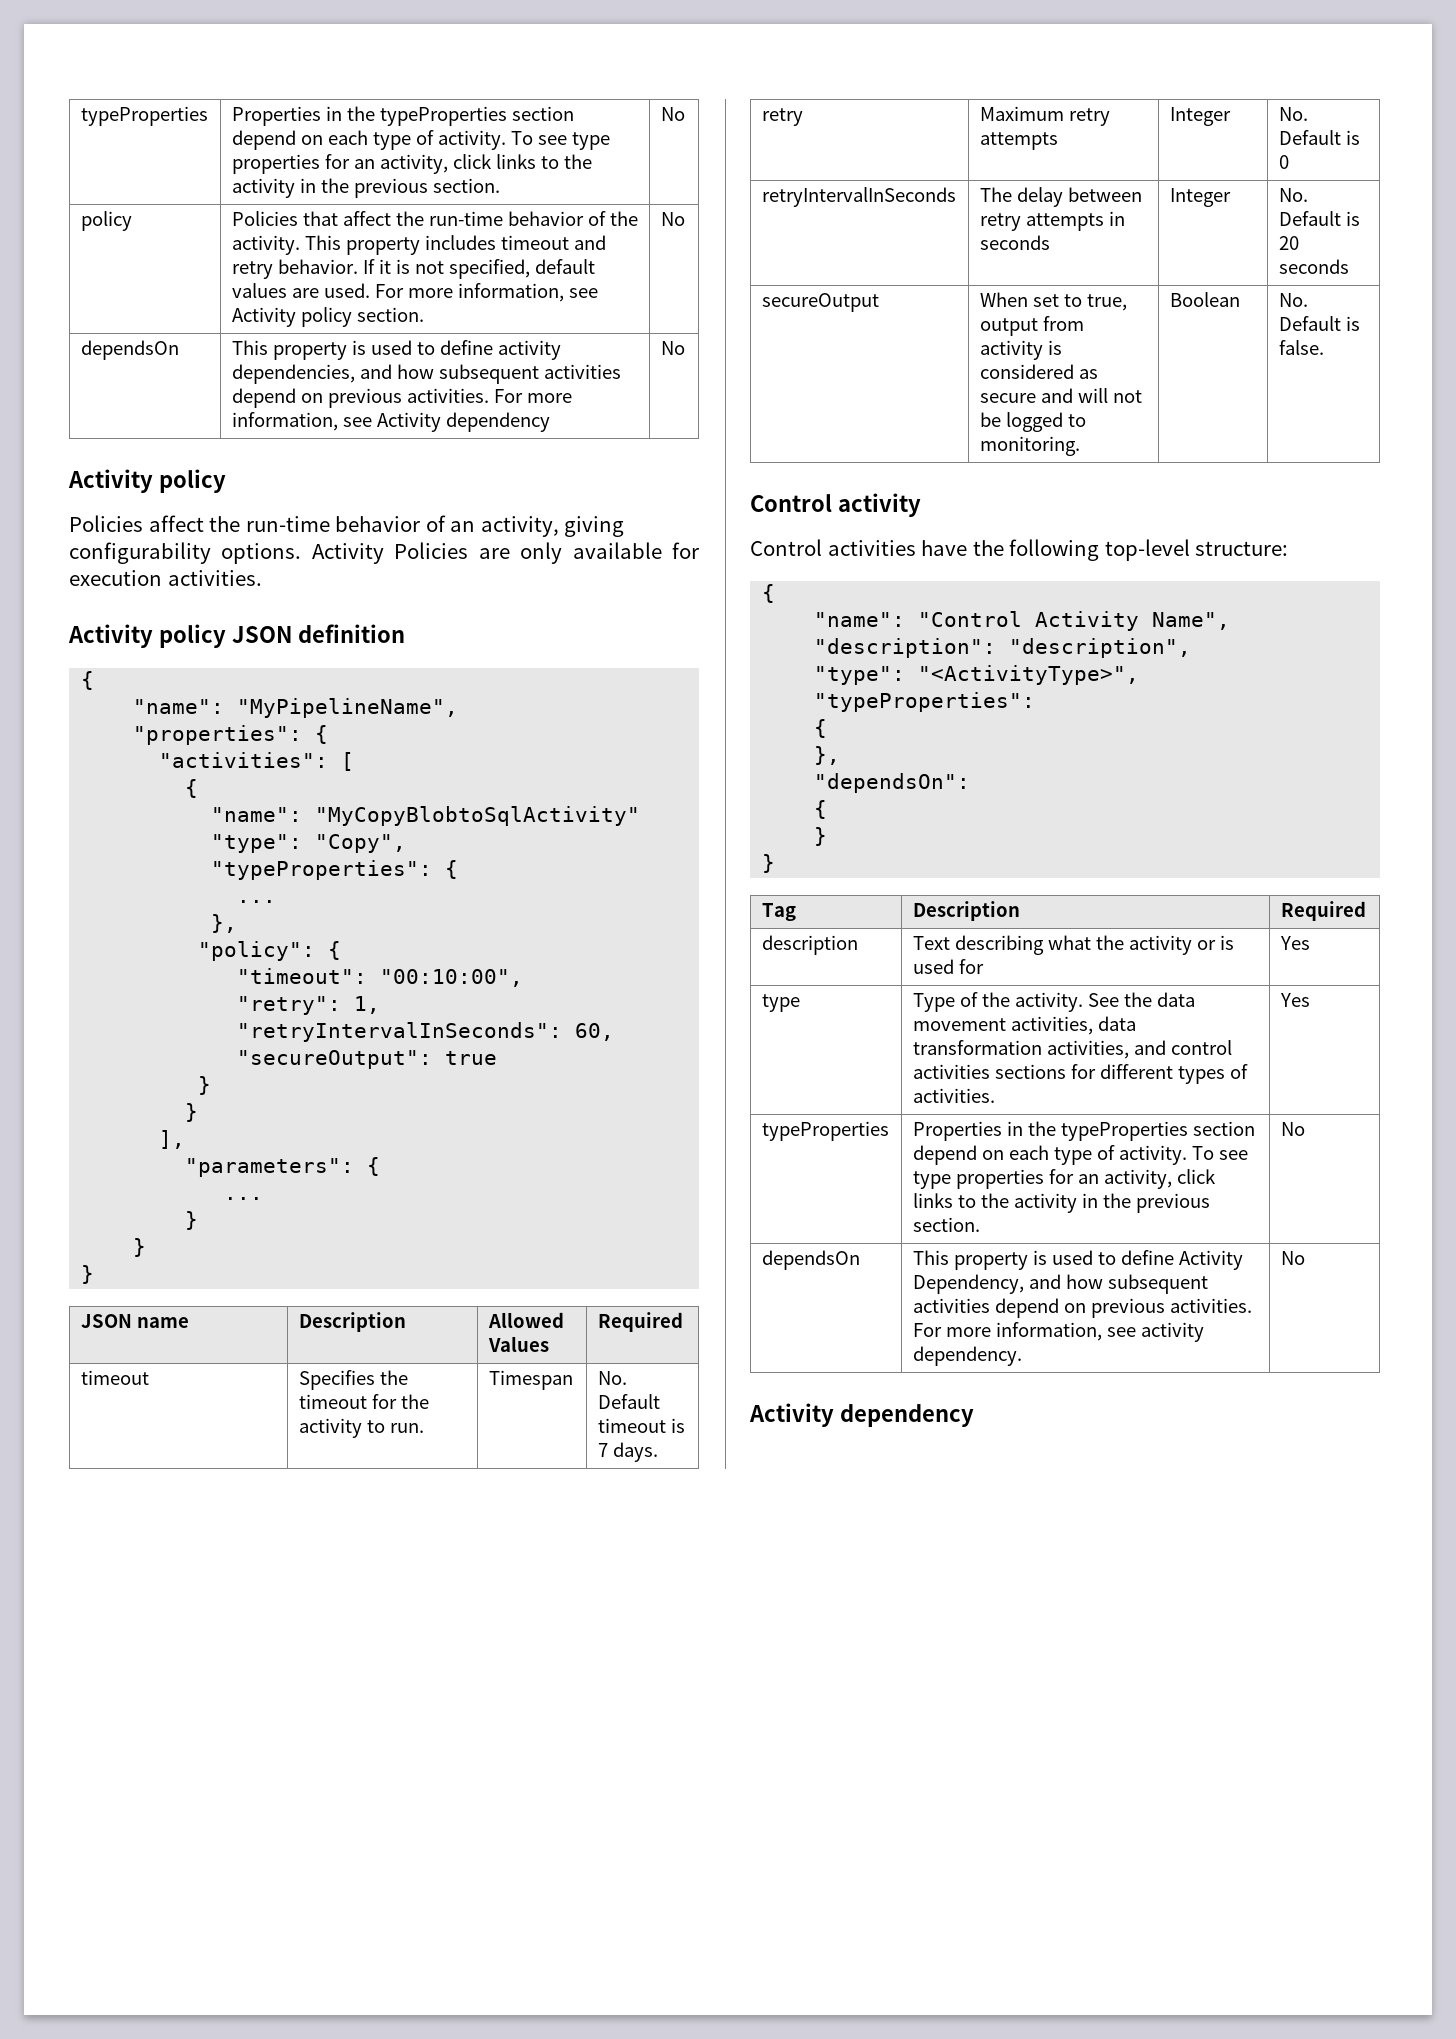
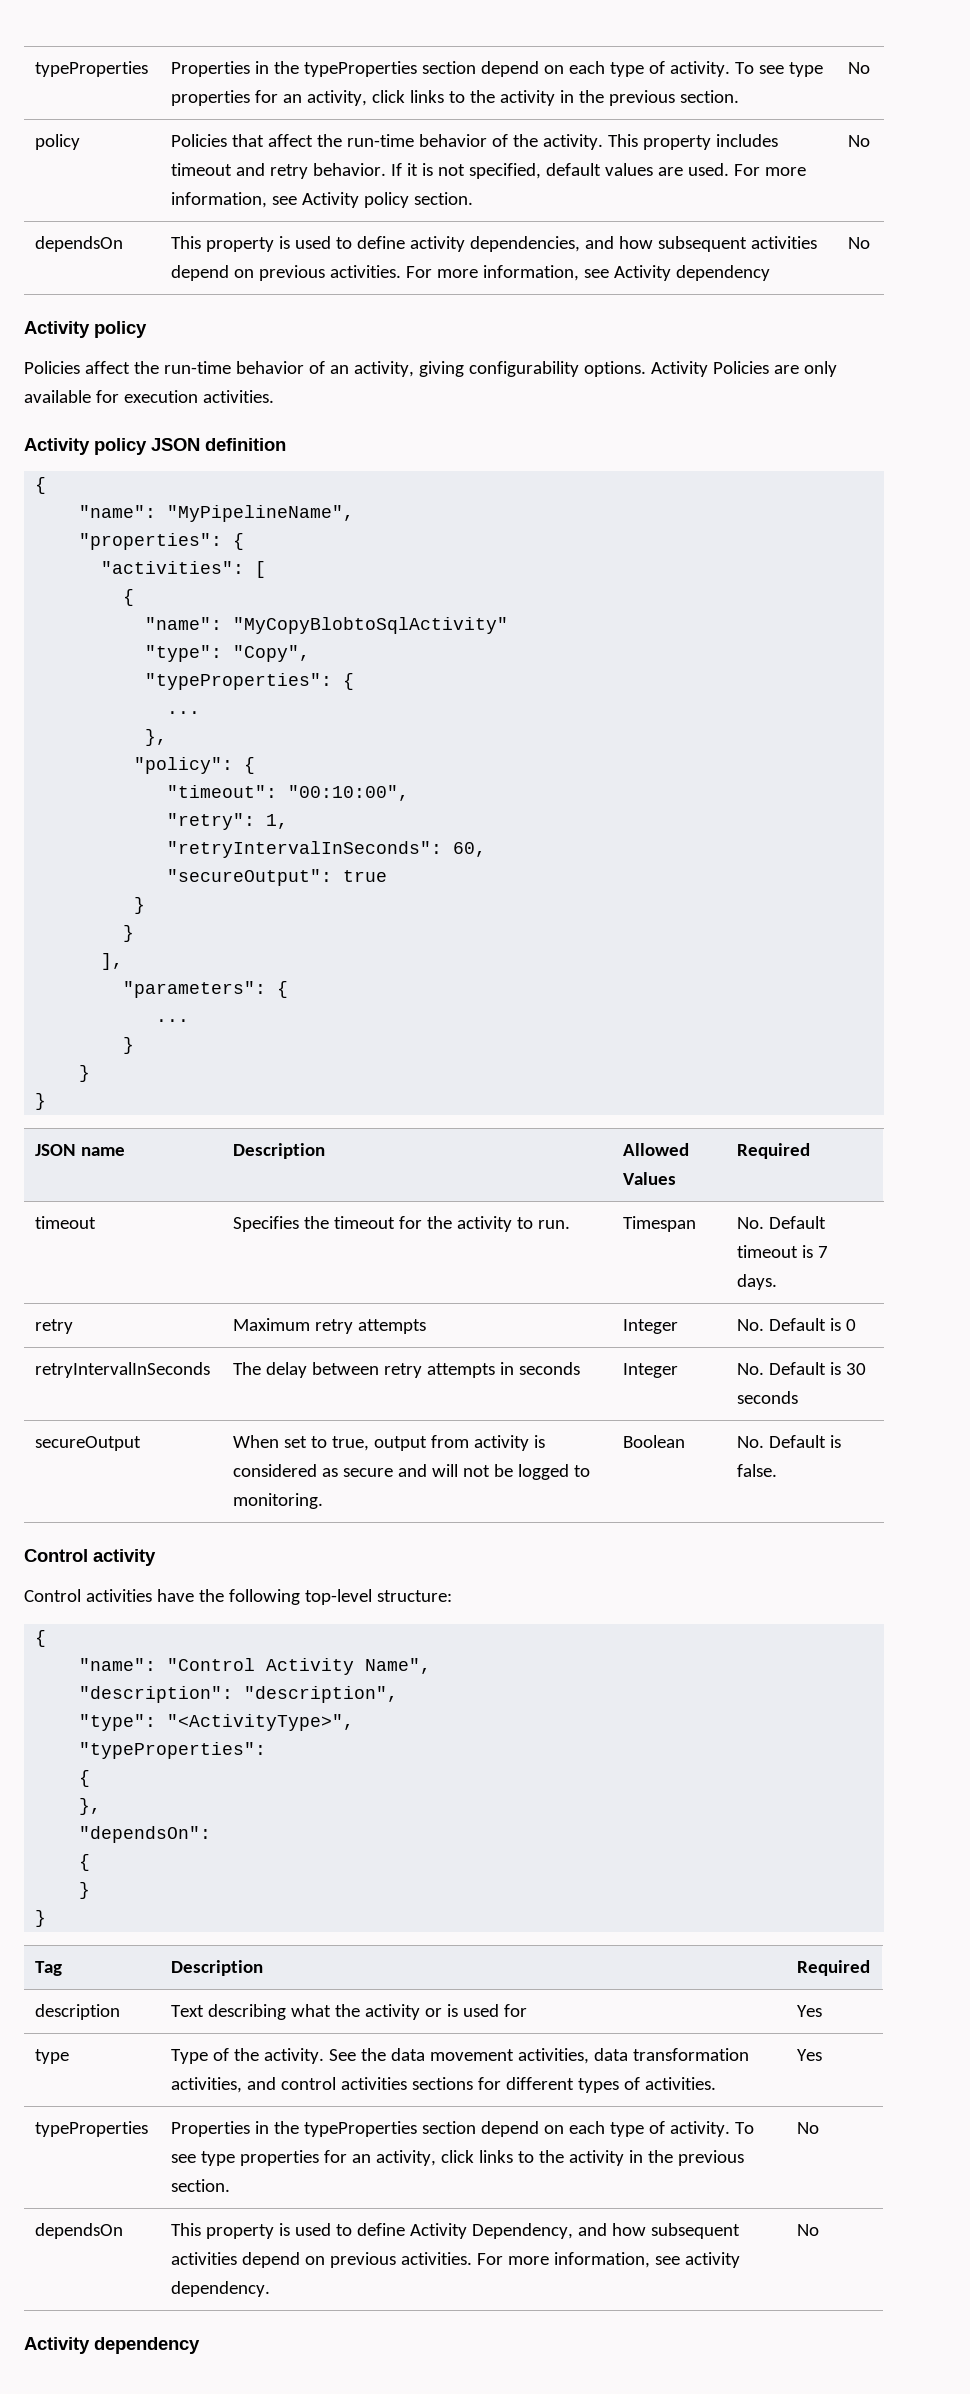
[1278,236,1299,250] 20 -> [846,1363,867,1375] 30

